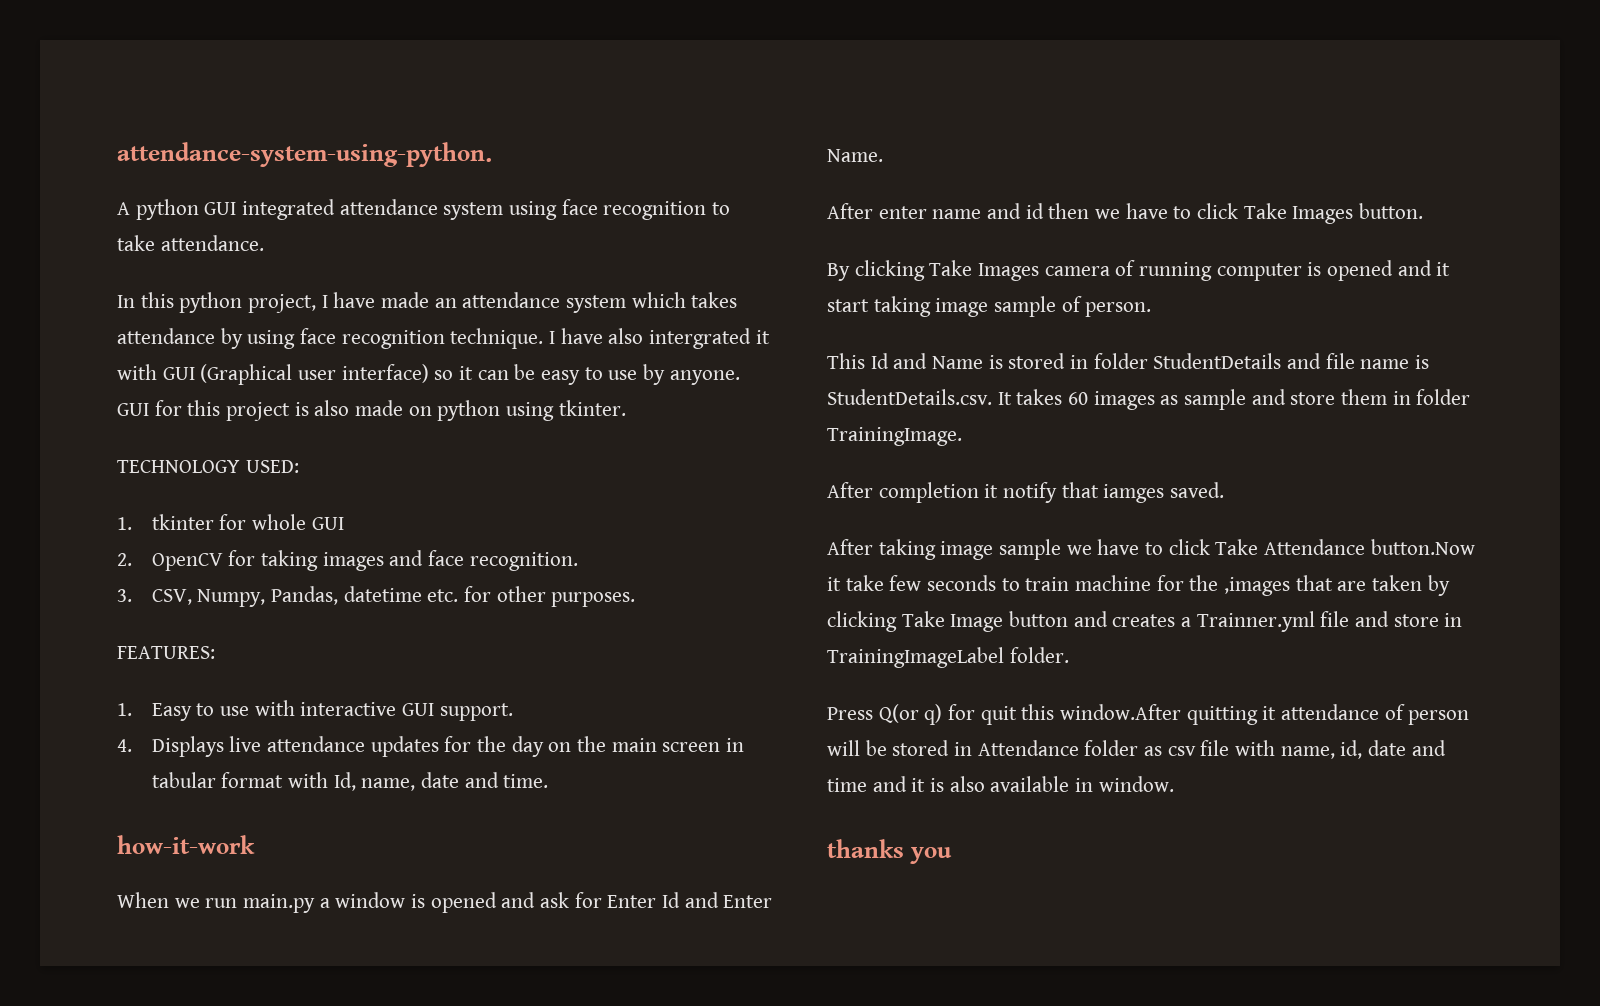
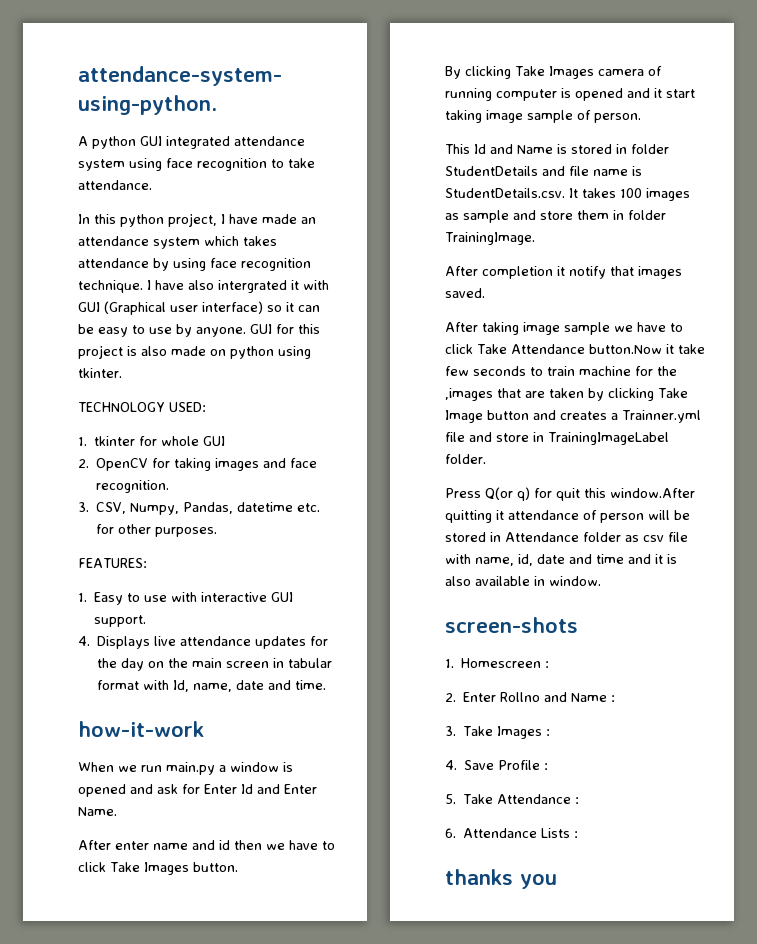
[1068,392,1089,405] 60 -> [620,188,642,198] 100
[1103,484,1165,503] iamges -> [638,266,682,279] images
(1174, 784) none -> [445,617,578,633] [445,658,550,668] [445,692,616,702] [445,726,551,739] [445,760,549,770] [445,794,580,804] [445,828,579,838] // screen-shots // 1. Homescreen : // 2. Enter Rollno and Name : // 3. Take Images : // 4. Save Profile : // 5. Take Attendance : // 6. Attendance Lists :

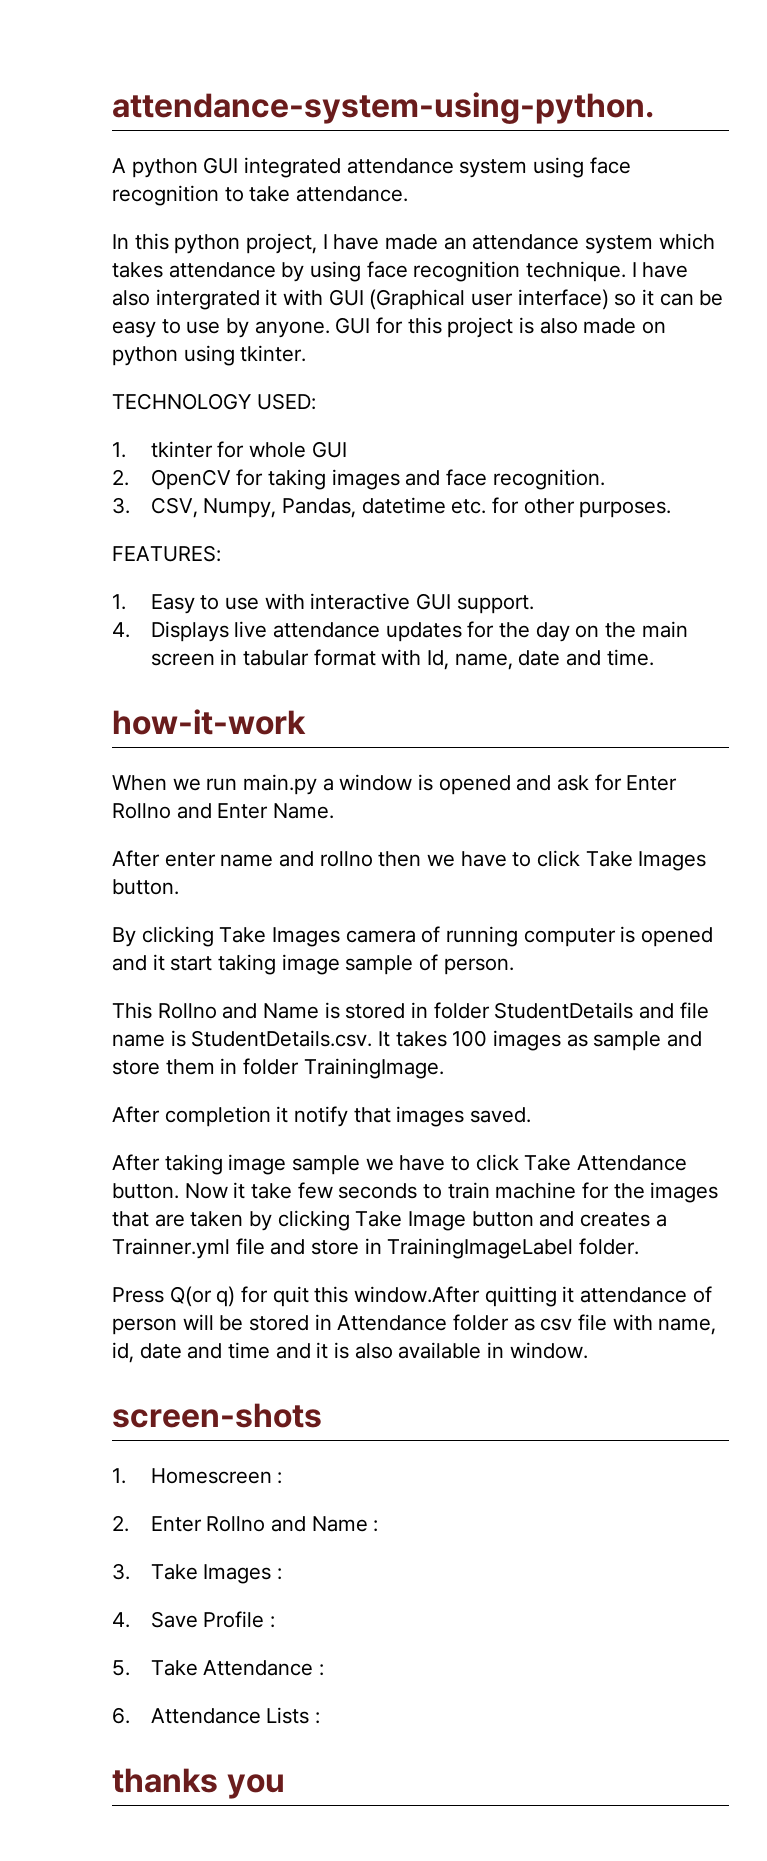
[241,784,253,794] Id -> [112,803,171,819] Rollno
[219,840,230,850] id -> [319,851,373,867] rollno
[474,144,486,154] Id -> [157,1003,217,1019] Rollno
[588,344,662,354] button.Now -> [112,1183,228,1199] button. Now
[445,388,493,401] ,images -> [650,1182,719,1203] images

